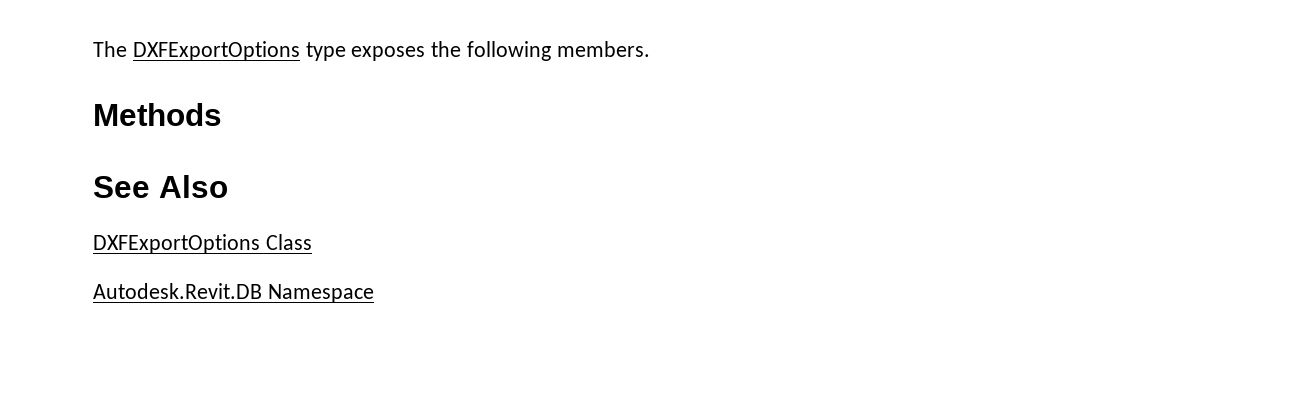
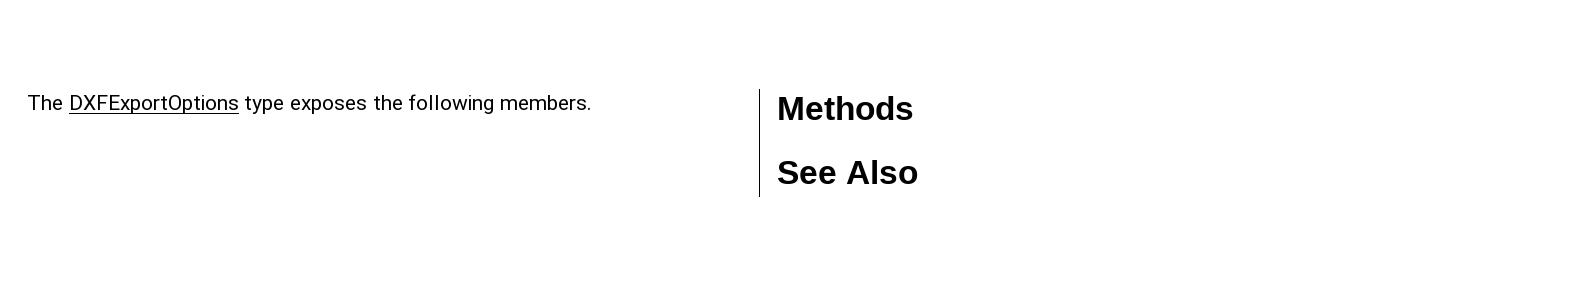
[93,234,312,254] [93,283,374,303] // DXFExportOptions Class // Autodesk.Revit.DB Namespace -> (919, 172) none

